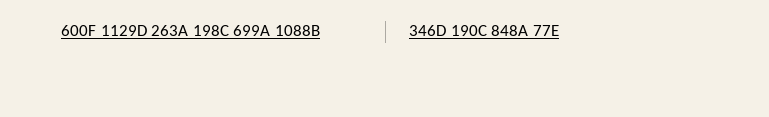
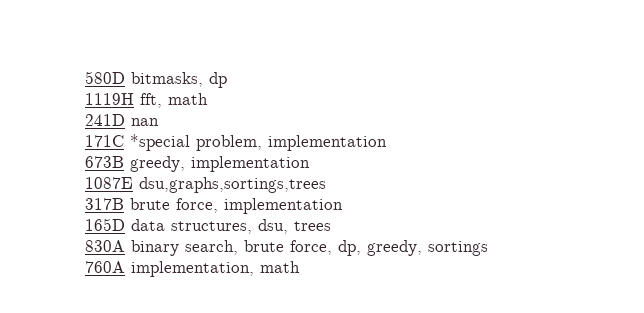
[61,25,559,36] 600F 1129D 263A 198C 699A 1088B 346D 190C 848A 77E -> [85,71,227,88] [85,93,208,108] [85,114,159,126] [85,134,387,151] [85,156,310,172] [85,177,326,193] [85,198,343,214] [85,218,331,234] [85,240,488,256] [85,261,300,277] 580D bitmasks, dp // 1119H fft, math // 241D nan // 171C *special problem, implementation // 673B greedy, implementation // 1087E dsu,graphs,sortings,trees // 317B brute force, implementation // 165D data structures, dsu, trees // 830A binary search, brute force, dp, greedy, sortings // 760A implementation, math

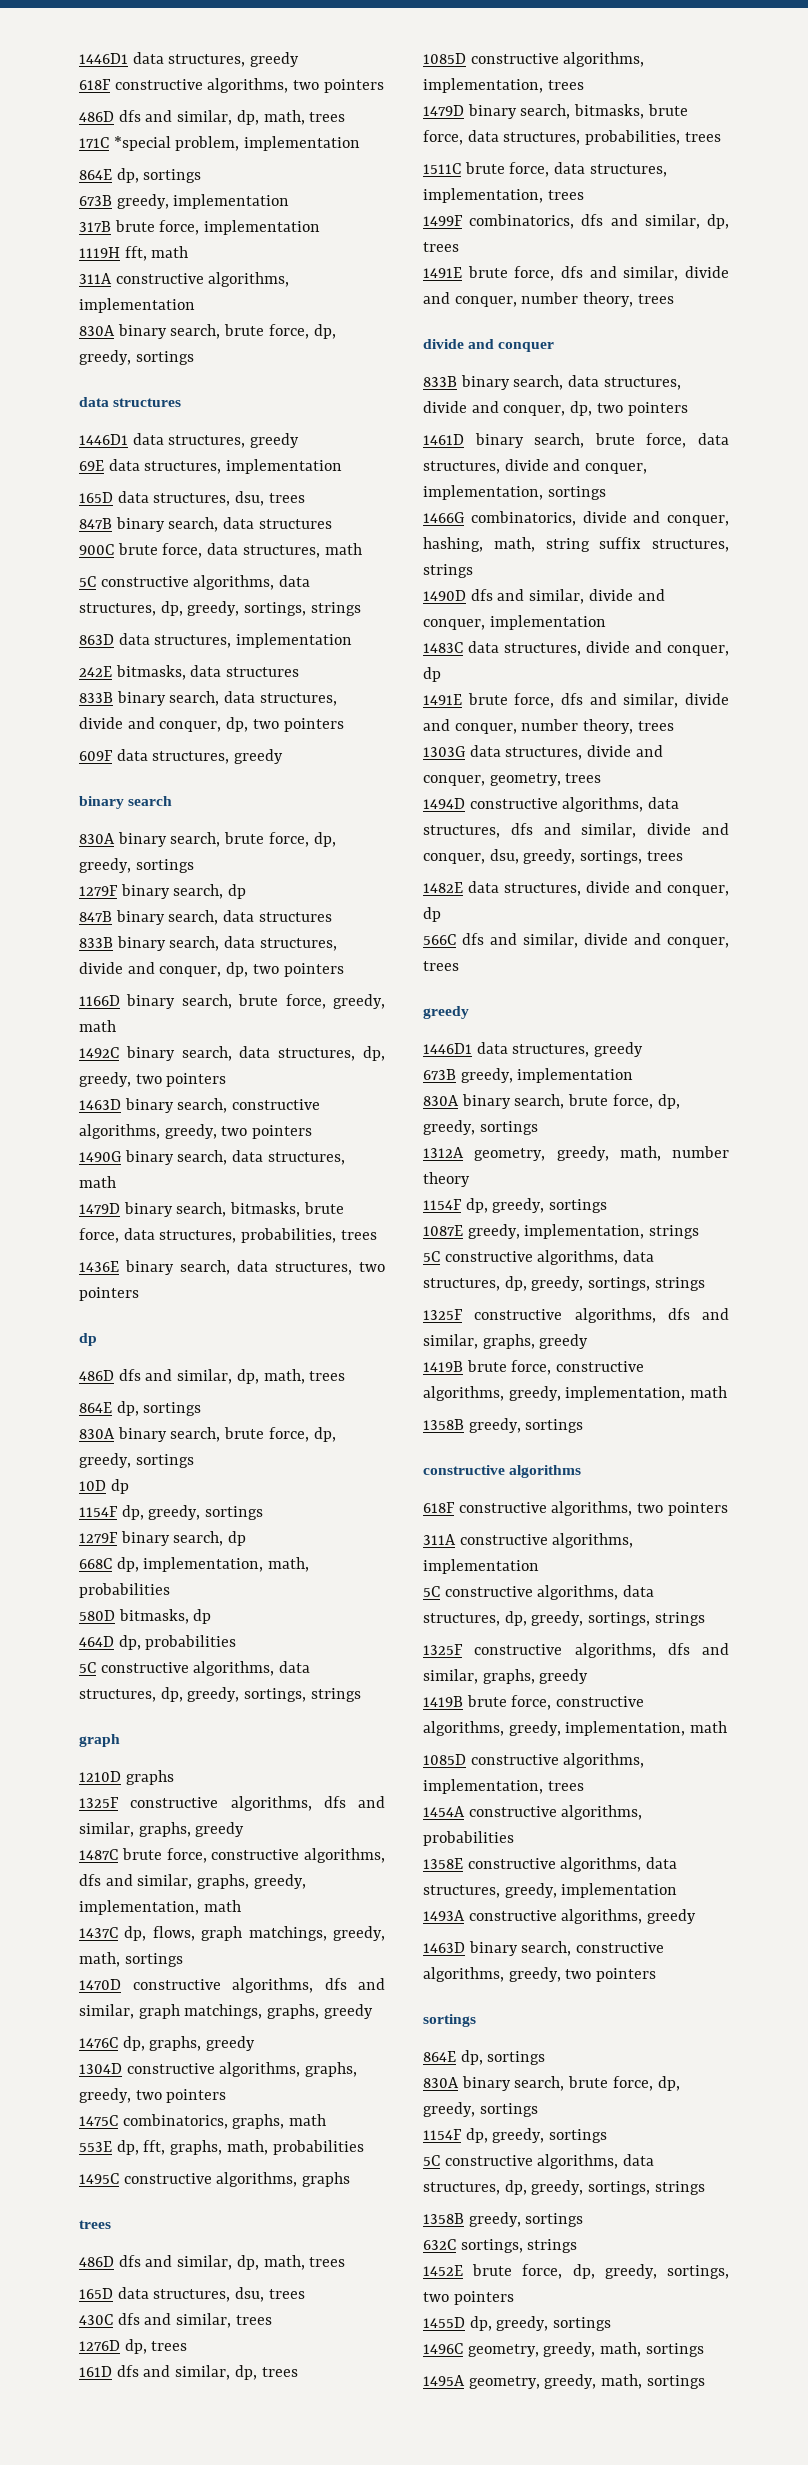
[85,71,227,88] [85,93,208,108] [85,114,159,126] 580D bitmasks, dp // 1119H fft, math // 241D nan -> [79,52,300,67] [79,78,384,93] [79,110,346,125] 1446D1 data structures, greedy // 618F constructive algorithms, two pointers // 486D dfs and similar, dp, math, trees
[85,156,310,172] [85,177,326,193] // 673B greedy, implementation // 1087E dsu,graphs,sortings,trees -> [79,168,202,183] [79,194,290,209] // 864E dp, sortings // 673B greedy, implementation
[85,218,331,234] [85,240,488,256] [85,261,300,277] 165D data structures, dsu, trees // 830A binary search, brute force, dp, greedy, sortings // 760A implementation, math -> [79,246,189,261] [79,272,290,287] [79,298,195,313] [79,324,336,339] [79,350,194,365] [79,397,182,407] [79,433,300,448] [79,459,343,474] [79,491,305,506] [79,517,332,532] [79,543,362,558] [79,575,311,590] [79,601,361,616] [79,633,353,648] [79,665,300,680] [79,691,337,706] [79,717,344,732] [79,749,284,764] [79,796,173,809] [79,832,336,847] [79,858,194,873] [79,884,247,899] [79,910,332,925] [79,936,337,951] [79,962,344,977] [79,994,385,1009] [79,1020,116,1032] [79,1046,386,1061] [79,1072,227,1087] [79,1098,321,1113] [79,1124,313,1139] [79,1150,345,1165] [79,1176,116,1188] [79,1202,344,1217] [79,1228,377,1243] [79,1260,385,1275] [79,1287,139,1301] [79,1333,97,1346] [79,1369,346,1384] [79,1401,202,1416] [79,1427,336,1442] [79,1453,194,1468] [79,1479,129,1494] [79,1505,264,1520] [79,1531,247,1546] [79,1557,310,1572] [79,1583,170,1598] [79,1609,212,1624] [79,1635,237,1650] [79,1661,311,1676] [79,1687,361,1702] [79,1734,120,1747] [79,1770,174,1785] [79,1796,385,1811] [79,1822,245,1837] [79,1848,385,1863] [79,1874,306,1889] [79,1900,241,1915] [79,1926,385,1941] [79,1952,183,1967] [79,1978,385,1993] [79,2004,373,2019] [79,2036,256,2051] [79,2062,358,2077] [79,2088,227,2103] [79,2114,327,2129] [79,2140,364,2155] [79,2172,351,2187] [79,2220,111,2229] [79,2255,346,2270] [79,2287,305,2302] [79,2313,272,2328] [79,2339,188,2354] [79,2365,298,2380] [423,52,645,67] [423,78,584,93] [423,104,688,119] [423,130,721,145] [423,162,667,177] [423,188,584,203] [423,214,729,229] [423,242,459,252] [423,266,729,281] [423,292,674,307] [423,339,555,352] [423,375,681,390] [423,401,688,416] [423,433,729,448] [423,459,648,474] [423,485,606,500] [423,511,729,526] [423,537,729,552] [423,564,473,578] [423,589,665,604] [423,615,606,630] [423,641,729,656] [423,667,441,682] [423,693,729,708] [423,719,674,734] [423,745,663,760] [423,773,602,786] [423,797,680,812] [423,823,729,838] [423,849,683,864] [423,881,729,896] [423,907,441,922] [423,933,729,948] [423,961,459,971] [423,1006,469,1019] [423,1042,644,1057] [423,1068,634,1083] [423,1094,680,1109] [423,1120,538,1135] [423,1146,729,1161] [423,1172,470,1187] [423,1198,608,1213] [423,1224,700,1239] [423,1250,655,1265] [423,1276,705,1291] [423,1308,729,1323] [423,1334,589,1349] [423,1360,645,1375] [423,1386,728,1401] [423,1418,584,1433] [423,1465,582,1478] [423,1501,728,1516] [423,1533,634,1548] [423,1559,539,1574] [423,1585,655,1600] [423,1611,705,1626] [423,1643,729,1658] [423,1669,589,1684] [423,1695,645,1710] [423,1721,728,1736] [423,1753,645,1768] [423,1779,584,1794] [423,1805,643,1820] [423,1831,514,1846] [423,1857,678,1872] [423,1883,678,1898] [423,1909,697,1924] [423,1941,665,1956] [423,1967,657,1982] [423,2014,476,2027] [423,2050,546,2065] [423,2076,680,2091] [423,2102,538,2117] [423,2128,608,2143] [423,2154,655,2169] [423,2180,705,2195] [423,2212,584,2227] [423,2239,578,2253] [423,2264,729,2279] [423,2291,514,2305] [423,2316,612,2331] [423,2342,704,2357] [423,2374,705,2389] 1119H fft, math // 311A constructive algorithms, implementation // 830A binary search, brute force, dp, greedy, sortings // data structures // 1446D1 data structures, greedy // 69E data structures, implementation // 165D data structures, dsu, trees // 847B binary search, data structures // 900C brute force, data structures, math // 5C constructive algorithms, data structures, dp, greedy, sortings, strings // 863D data structures, implementation // 242E bitmasks, data structures // 833B binary search, data structures, divide and conquer, dp, two pointers // 609F data structures, greedy // binary search // 830A binary search, brute force, dp, greedy, sortings // 1279F binary search, dp // 847B binary search, data structures // 833B binary search, data structures, divide and conquer, dp, two pointers // 1166D binary search, brute force, greedy, math // 1492C binary search, data structures, dp, greedy, two pointers // 1463D binary search, constructive algorithms, greedy, two pointers // 1490G binary search, data structures, math // 1479D binary search, bitmasks, brute force, data structures, probabilities, trees // 1436E binary search, data structures, two pointers // dp // 486D dfs and similar, dp, math, trees // 864E dp, sortings // 830A binary search, brute force, dp, greedy, sortings // 10D dp // 1154F dp, greedy, sortings // 1279F binary search, dp // 668C dp, implementation, math, probabilities // 580D bitmasks, dp // 464D dp, probabilities // 5C constructive algorithms, data structures, dp, greedy, sortings, strings // graph // 1210D graphs // 1325F constructive algorithms, dfs and similar, graphs, greedy // 1487C brute force, constructive algorithms, dfs and similar, graphs, greedy, implementation, math // 1437C dp, flows, graph matchings, greedy, math, sortings // 1470D constructive algorithms, dfs and similar, graph matchings, graphs, greedy // 1476C dp, graphs, greedy // 1304D constructive algorithms, graphs, greedy, two pointers // 1475C combinatorics, graphs, math // 553E dp, fft, graphs, math, probabilities // 1495C constructive algorithms, graphs // trees // 486D dfs and similar, dp, math, trees // 165D data structures, dsu, trees // 430C dfs and similar, trees // 1276D dp, trees // 161D dfs and similar, dp, trees // 1085D constructive algorithms, implementation, trees // 1479D binary search, bitmasks, brute force, data structures, probabilities, trees // 1511C brute force, data structures, implementation, trees // 1499F combinatorics, dfs and similar, dp, trees // 1491E brute force, dfs and similar, divide and conquer, number theory, trees // divide and conquer // 833B binary search, data structures, divide and conquer, dp, two pointers // 1461D binary search, brute force, data structures, divide and conquer, implementation, sortings // 1466G combinatorics, divide and conquer, hashing, math, string suffix structures, strings // 1490D dfs and similar, divide and conquer, implementation // 1483C data structures, divide and conquer, dp // 1491E brute force, dfs and similar, divide and conquer, number theory, trees // 1303G data structures, divide and conquer, geometry, trees // 1494D constructive algorithms, data structures, dfs and similar, divide and conquer, dsu, greedy, sortings, trees // 1482E data structures, divide and conquer, dp // 566C dfs and similar, divide and conquer, trees // greedy // 1446D1 data structures, greedy // 673B greedy, implementation // 830A binary search, brute force, dp, greedy, sortings // 1312A geometry, greedy, math, number theory // 1154F dp, greedy, sortings // 1087E greedy, implementation, strings // 5C constructive algorithms, data structures, dp, greedy, sortings, strings // 1325F constructive algorithms, dfs and similar, graphs, greedy // 1419B brute force, constructive algorithms, greedy, implementation, math // 1358B greedy, sortings // constructive algorithms // 618F constructive algorithms, two pointers // 311A constructive algorithms, implementation // 5C constructive algorithms, data structures, dp, greedy, sortings, strings // 1325F constructive algorithms, dfs and similar, graphs, greedy // 1419B brute force, constructive algorithms, greedy, implementation, math // 1085D constructive algorithms, implementation, trees // 1454A constructive algorithms, probabilities // 1358E constructive algorithms, data structures, greedy, implementation // 1493A constructive algorithms, greedy // 1463D binary search, constructive algorithms, greedy, two pointers // sortings // 864E dp, sortings // 830A binary search, brute force, dp, greedy, sortings // 1154F dp, greedy, sortings // 5C constructive algorithms, data structures, dp, greedy, sortings, strings // 1358B greedy, sortings // 632C sortings, strings // 1452E brute force, dp, greedy, sortings, two pointers // 1455D dp, greedy, sortings // 1496C geometry, greedy, math, sortings // 1495A geometry, greedy, math, sortings

